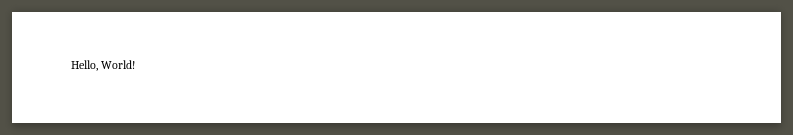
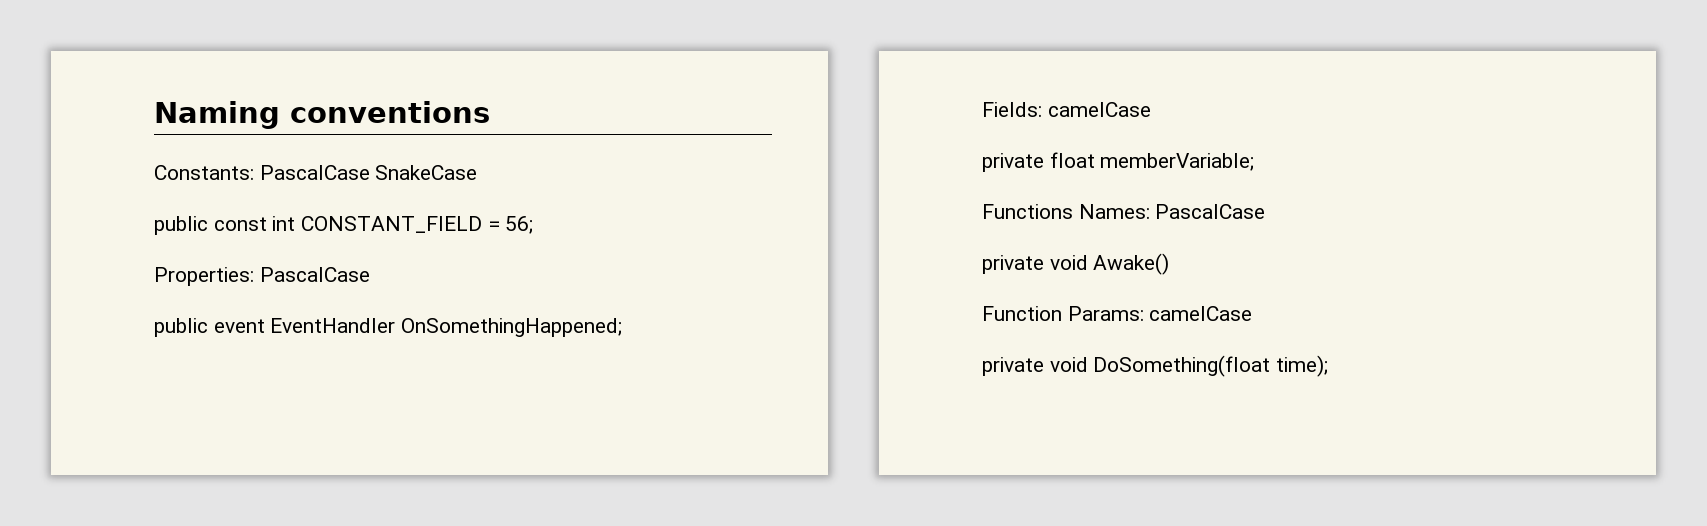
[71,60,136,71] Hello, World! -> [154,101,490,129] [154,165,478,180] [154,216,534,235] [154,267,370,286] [154,318,623,337] [982,102,1151,117] [982,152,1255,172] [982,204,1266,219] [982,253,1170,275] [982,306,1253,321] [982,355,1329,377] Naming conventions // Constants: PascalCase SnakeCase // public const int CONSTANT_FIELD = 56; // Properties: PascalCase // public event EventHandler OnSomethingHappened; // Fields: camelCase // private float memberVariable; // Functions Names: PascalCase // private void Awake() // Function Params: camelCase // private void DoSomething(float time);

